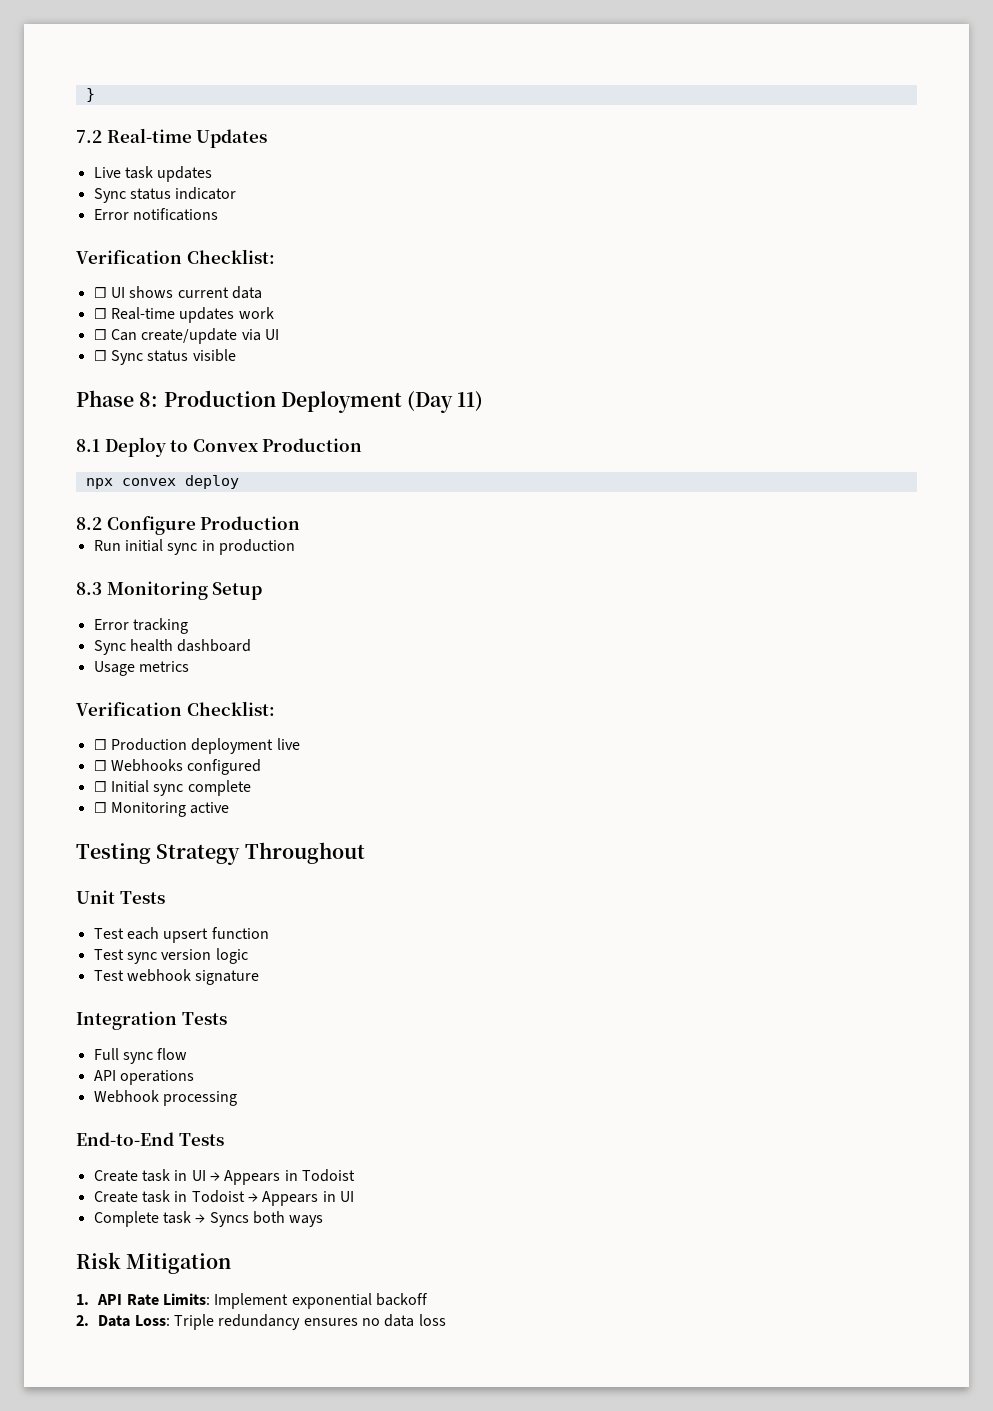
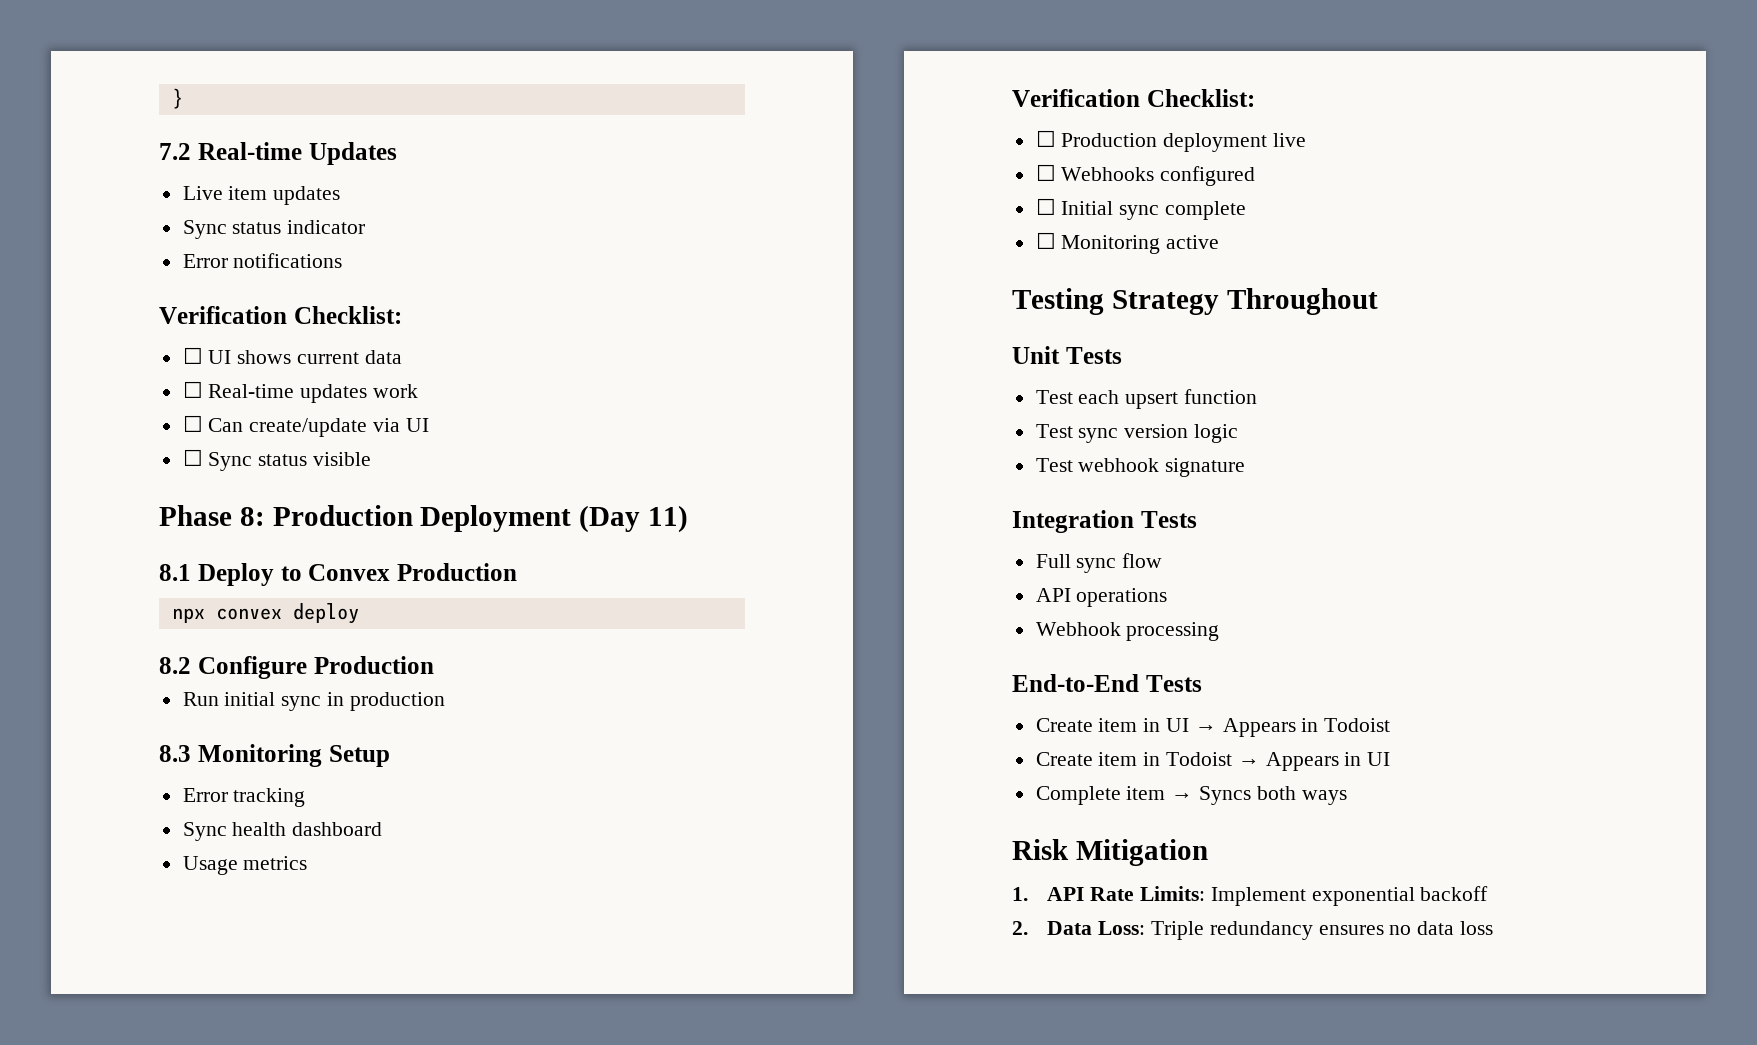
[124,166,153,179] task -> [228,186,268,200] item
[141,1169,170,1182] task -> [1098,718,1138,732] item
[141,1190,170,1203] task -> [1098,752,1138,766] item
[162,1211,191,1224] task -> [1126,786,1166,800] item

